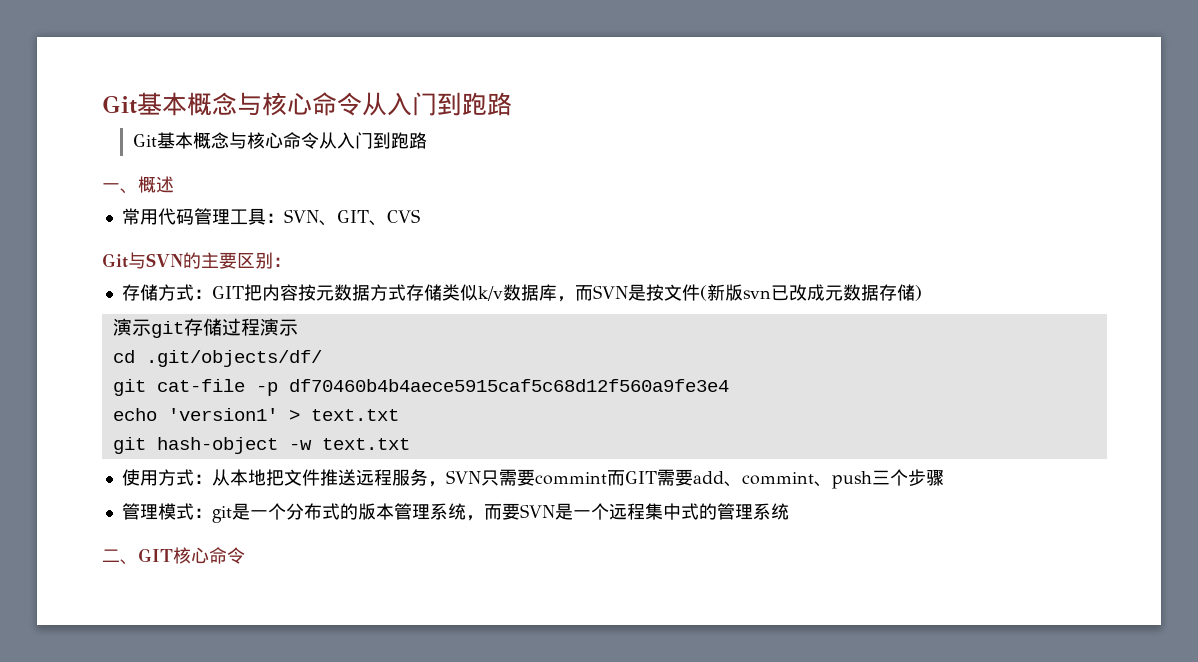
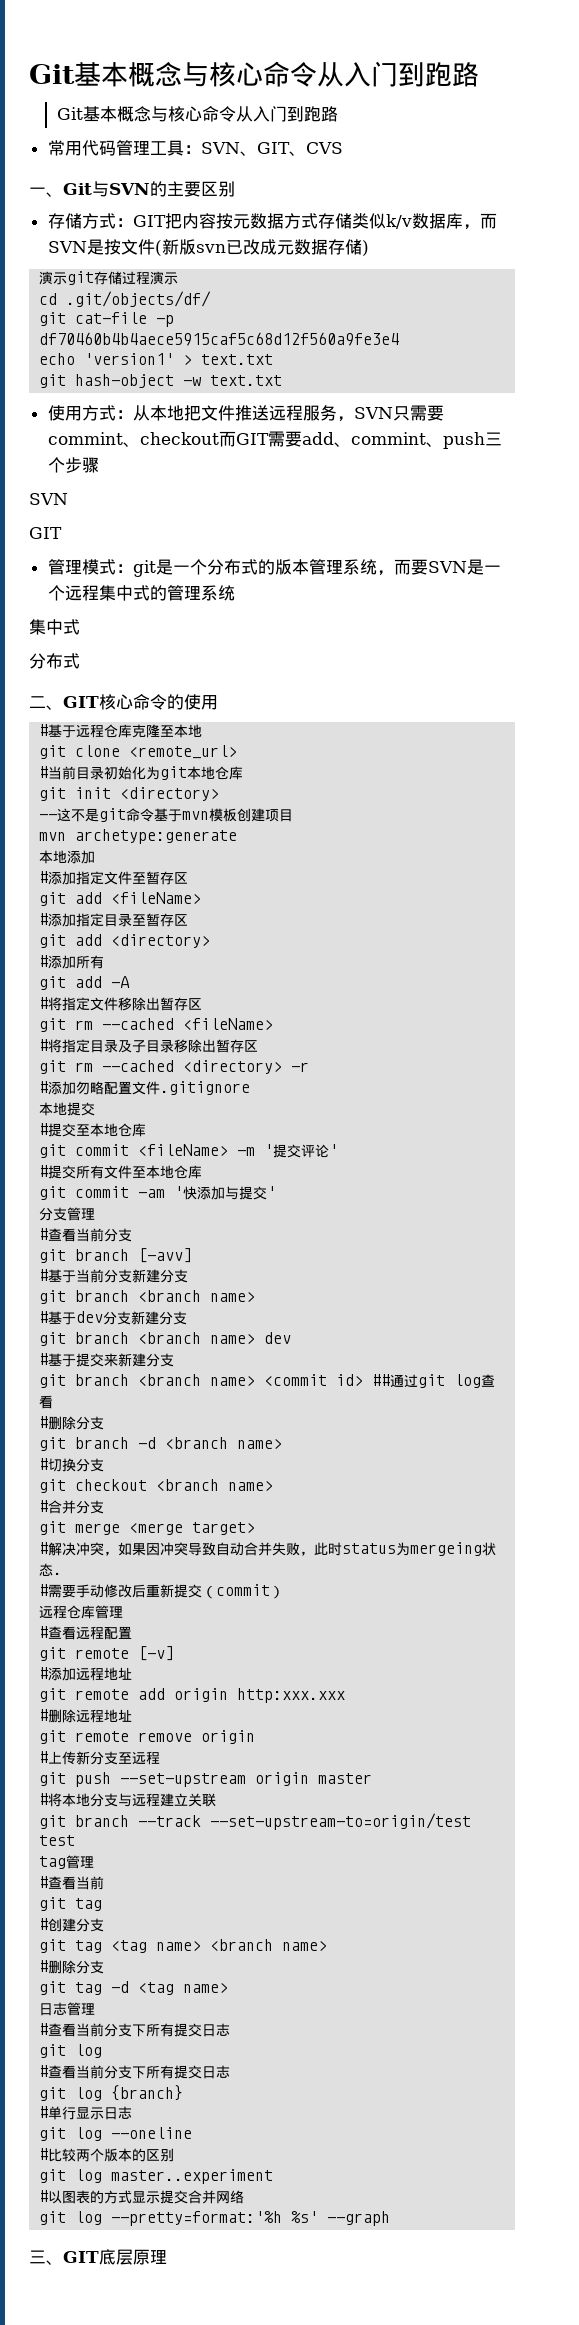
[102,176,174,194] // 一、概述 -> (338, 114) none
(420, 216) none -> [29,187,63,197] 一、
[273,257,291,267] ： -> (235, 189) none
(607, 478) none -> [122,432,219,447] 、checkout
(944, 477) none -> [29,493,68,505] [29,527,62,539] // SVN // GIT
(789, 511) none -> [29,619,80,635] [29,653,80,669] // 集中式 // 分布式
(245, 555) none -> [167,694,218,710] [39,724,203,738] [39,745,238,759] [39,766,244,780] [39,787,220,801] [39,808,294,822] [39,829,238,844] [39,850,96,864] [39,871,189,885] [39,892,202,906] [39,913,189,927] [39,934,211,948] [39,955,105,969] [39,976,131,990] [39,997,203,1011] [39,1018,274,1032] [39,1039,259,1053] [39,1060,310,1074] [39,1081,251,1095] [39,1102,96,1116] [39,1123,147,1137] [39,1144,339,1158] [39,1165,203,1179] [39,1186,277,1200] [39,1207,96,1221] [39,1228,133,1242] [39,1248,193,1263] [39,1269,189,1283] [39,1290,256,1304] [39,1311,188,1325] [39,1332,292,1346] [39,1353,175,1367] [39,1374,496,1388] [39,1395,54,1409] [39,1416,105,1430] [39,1437,283,1451] [39,1458,105,1472] [39,1479,274,1493] [39,1500,105,1514] [39,1521,256,1535] [39,1542,497,1556] [39,1563,63,1576] [39,1584,285,1599] [39,1605,124,1619] [39,1626,133,1640] [39,1646,175,1661] [39,1667,133,1681] [39,1688,346,1703] [39,1709,133,1723] [39,1730,256,1744] [39,1751,161,1765] [39,1772,373,1787] [39,1793,217,1807] [39,1813,472,1830] [39,1835,76,1846] [39,1855,95,1869] [39,1876,105,1890] [39,1897,103,1911] [39,1918,105,1932] [39,1939,328,1953] [39,1960,105,1974] [39,1981,229,1995] [39,2002,96,2016] [39,2023,231,2037] [39,2044,103,2058] [39,2065,231,2079] [39,2085,184,2101] [39,2106,133,2120] [39,2127,193,2141] [39,2148,175,2162] [39,2169,274,2184] [39,2190,245,2204] [39,2211,391,2226] [29,2249,167,2265] 的使用 // #基于远程仓库克隆至本地 // git clone <remote_url> // #当前目录初始化为git本地仓库 // git init <directory> // --这不是git命令基于mvn模板创建项目 // mvn archetype:generate // 本地添加 // #添加指定文件至暂存区 // git add <fileName> // #添加指定目录至暂存区 // git add <directory> // #添加所有 // git add -A // #将指定文件移除出暂存区 // git rm --cached <fileName> // #将指定目录及子目录移除出暂存区 // git rm --cached <directory> -r // #添加勿略配置文件.gitignore // 本地提交 // #提交至本地仓库 // git commit <fileName> -m '提交评论' // #提交所有文件至本地仓库 // git commit -am '快添加与提交' // 分支管理 // #查看当前分支 // git branch [-avv] // #基于当前分支新建分支 // git branch <branch name> // #基于dev分支新建分支 // git branch <branch name> dev // #基于提交来新建分支 // git branch <branch name> <commit id> ##通过git log查看 // #删除分支 // git branch -d <branch name> // #切换分支 // git checkout <branch name> // #合并分支 // git merge <merge target> // #解决冲突，如果因冲突导致自动合并失败，此时status为mergeing状态. // #需要手动修改后重新提交（commit） // 远程仓库管理 // #查看远程配置 // git remote [-v] // #添加远程地址 // git remote add origin http:xxx.xxx // #删除远程地址 // git remote remove origin // #上传新分支至远程 // git push --set-upstream origin master // #将本地分支与远程建立关联 // git branch --track --set-upstream-to=origin/test test // tag管理 // #查看当前 // git tag // #创建分支 // git tag <tag name> <branch name> // #删除分支 // git tag -d <tag name> // 日志管理 // #查看当前分支下所有提交日志 // git log // #查看当前分支下所有提交日志 // git log {branch} // #单行显示日志 // git log --oneline // #比较两个版本的区别 // git log master..experiment // #以图表的方式显示提交合并网络 // git log --pretty=format:'%h %s' --graph // 三、GIT底层原理

